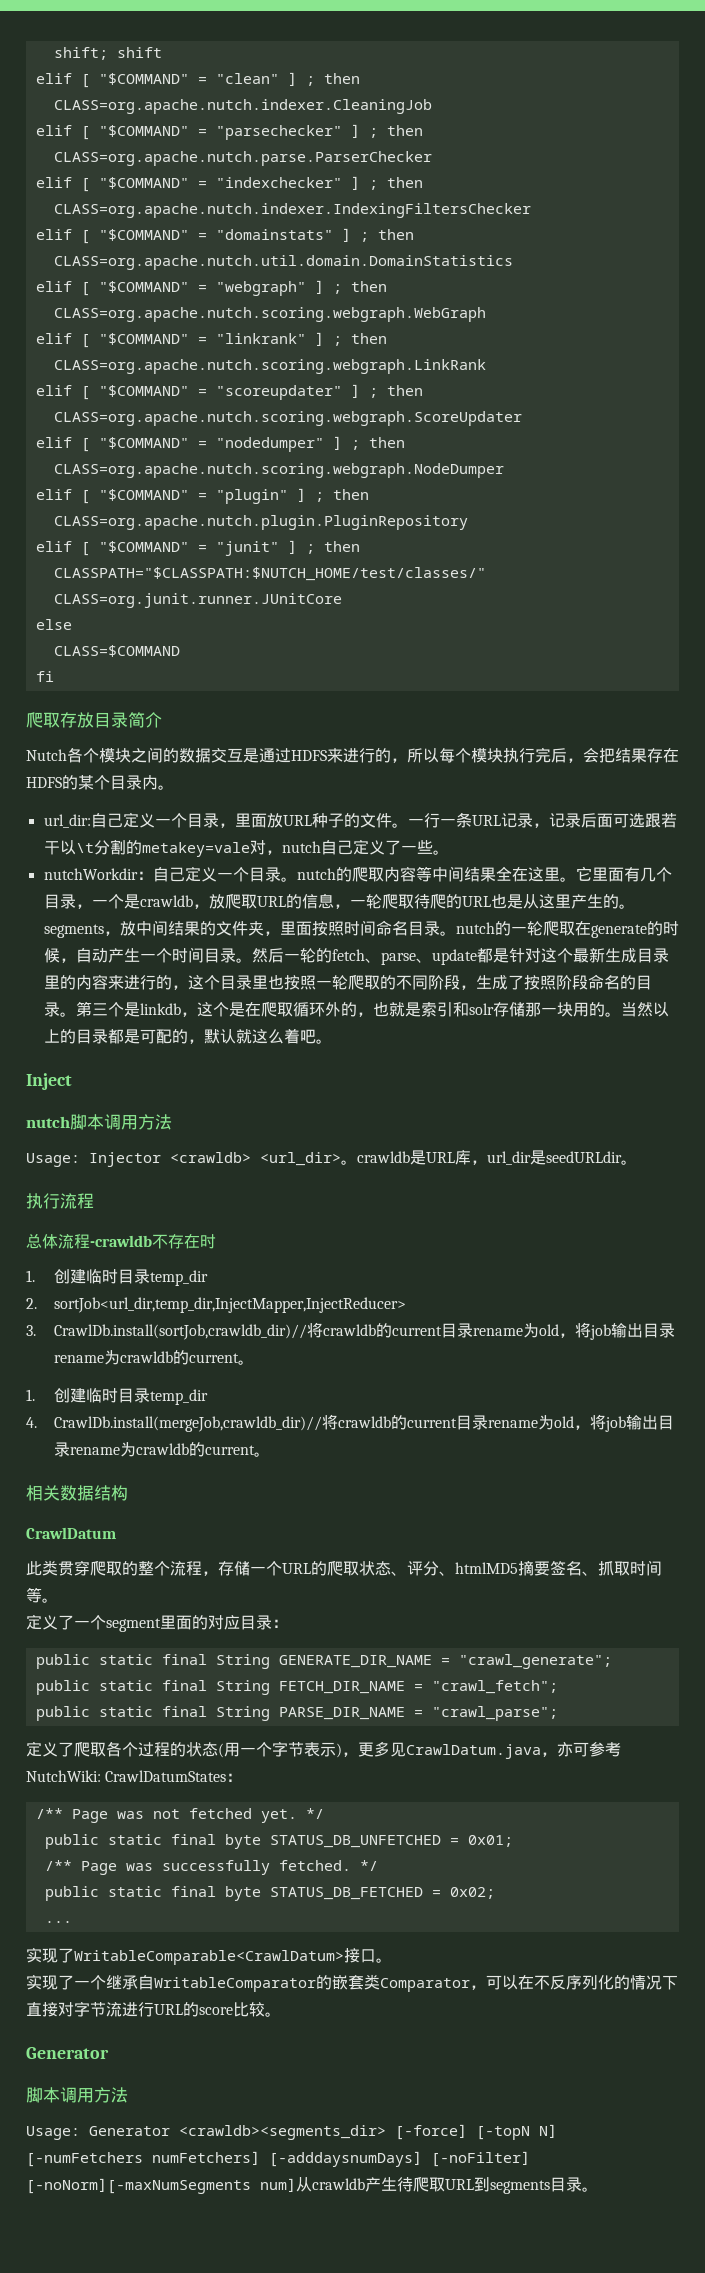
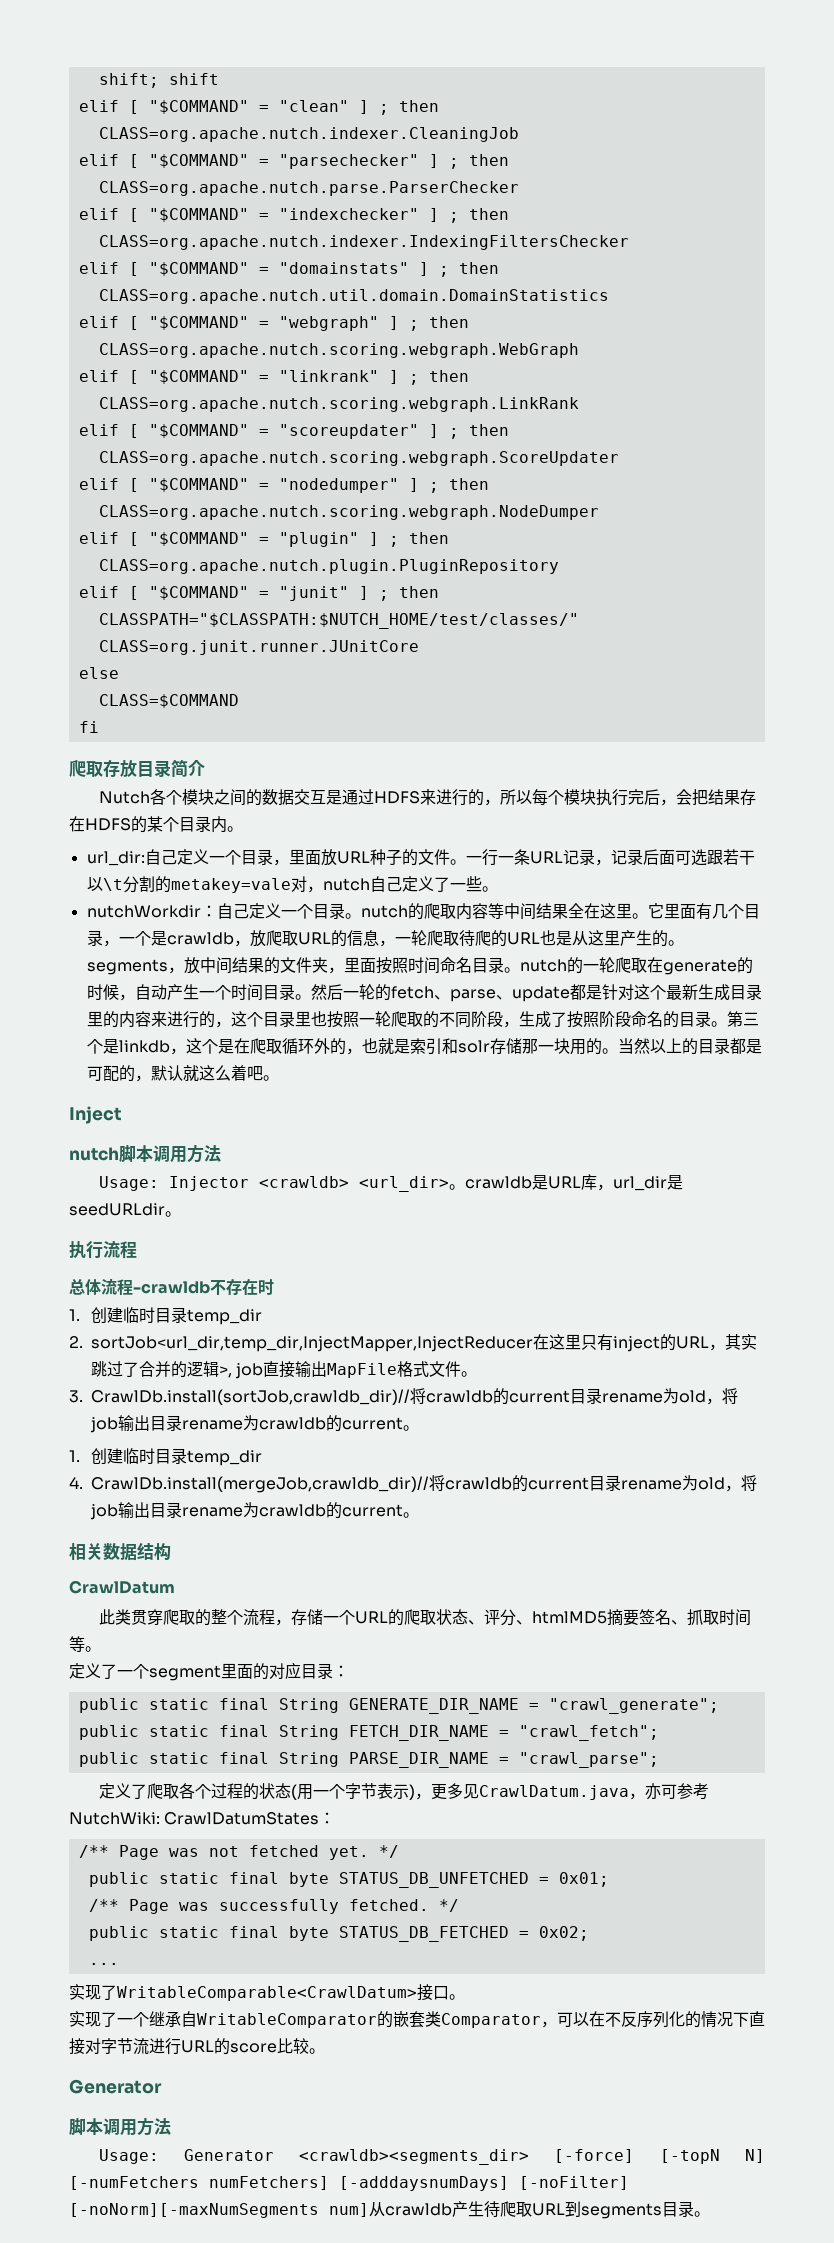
[53,1297,406,1313] sortJob<url_dir,temp_dir,InjectMapper,InjectReducer> -> [91,1334,758,1352] [91,1361,478,1379] sortJob<url_dir,temp_dir,InjectMapper,InjectReducer在这里只有inject的URL，其实跳过了合并的逻辑>, job直接输出MapFile格式文件。

